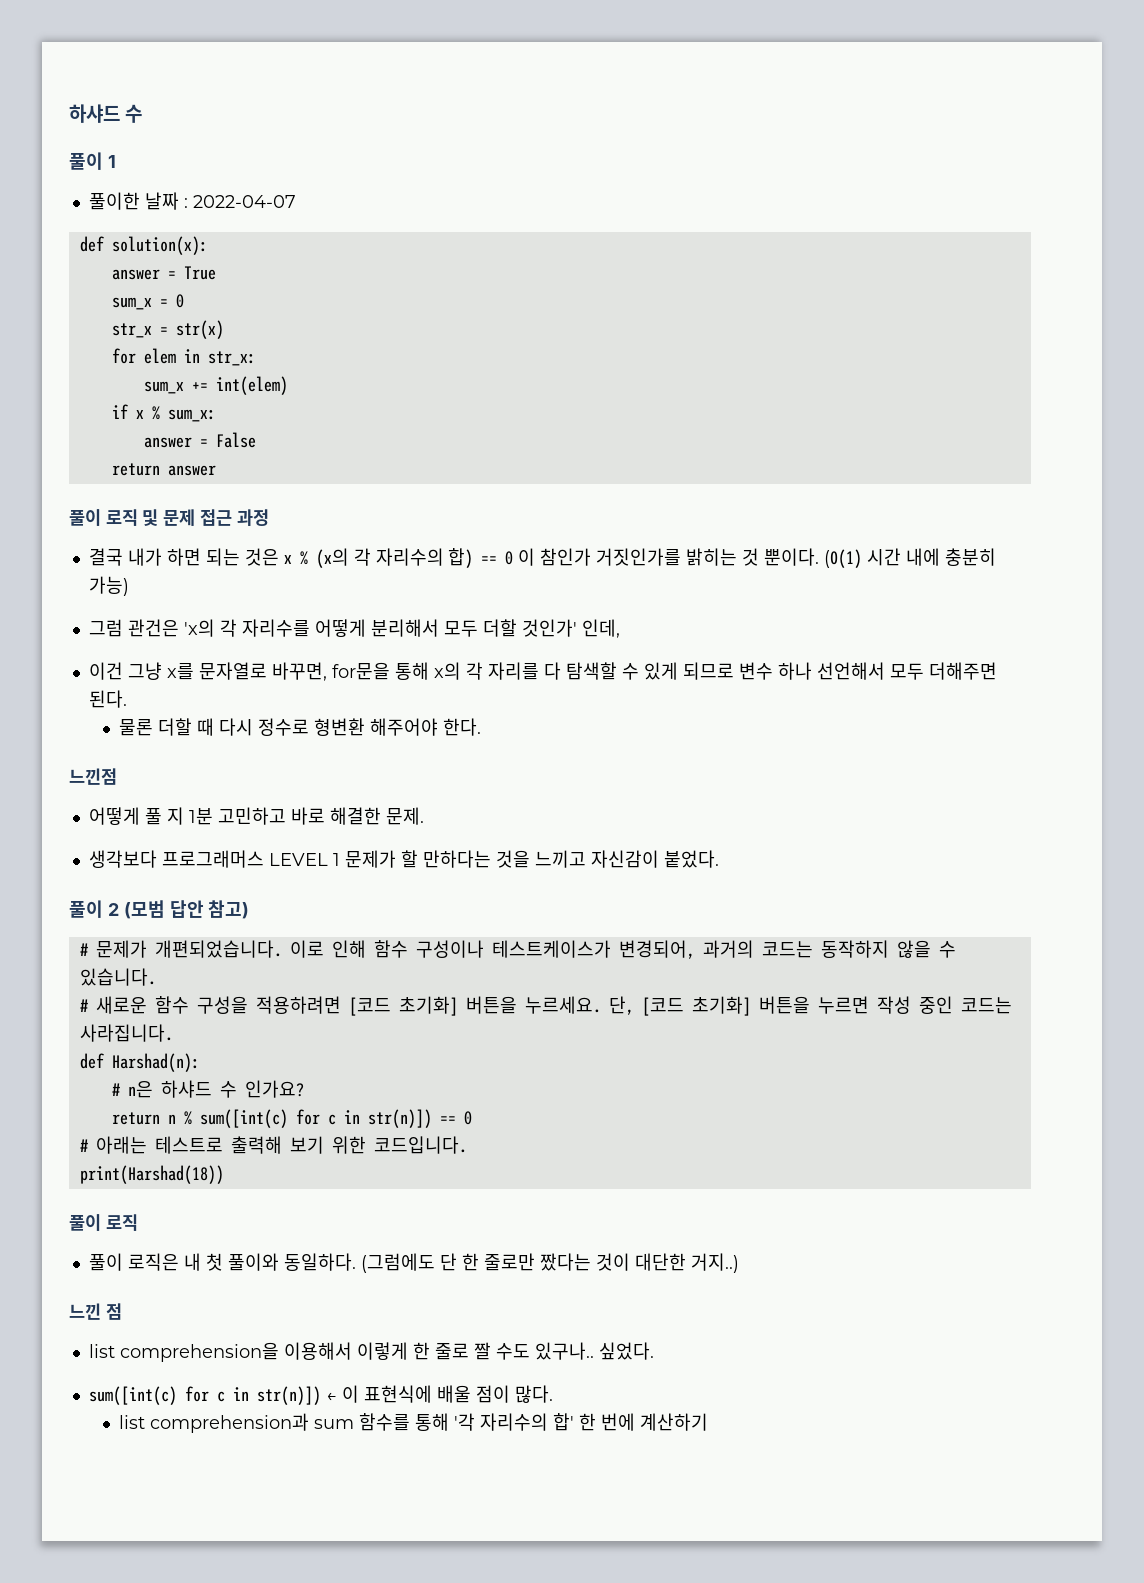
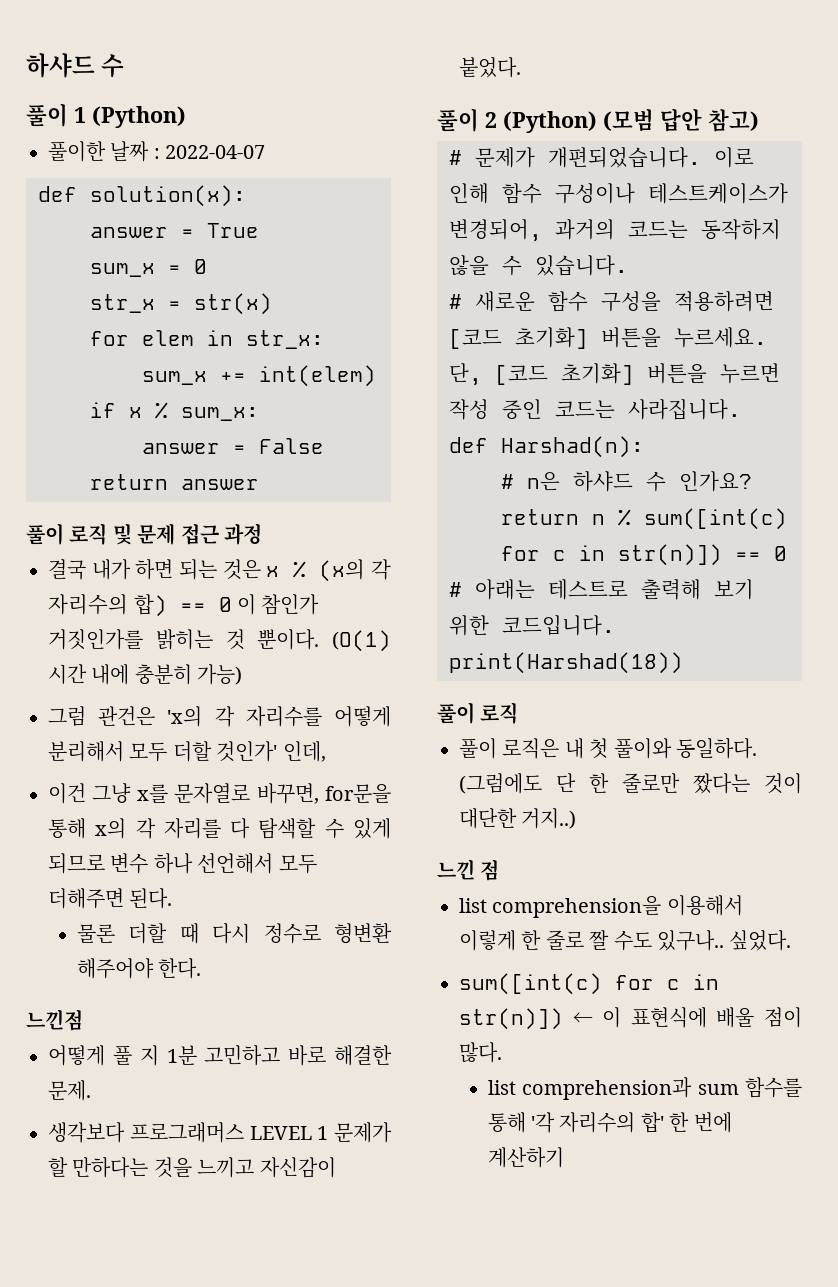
(116, 161) none -> [92,106,186,128] (Python)
(119, 909) none -> [503,111,597,133] (Python)

